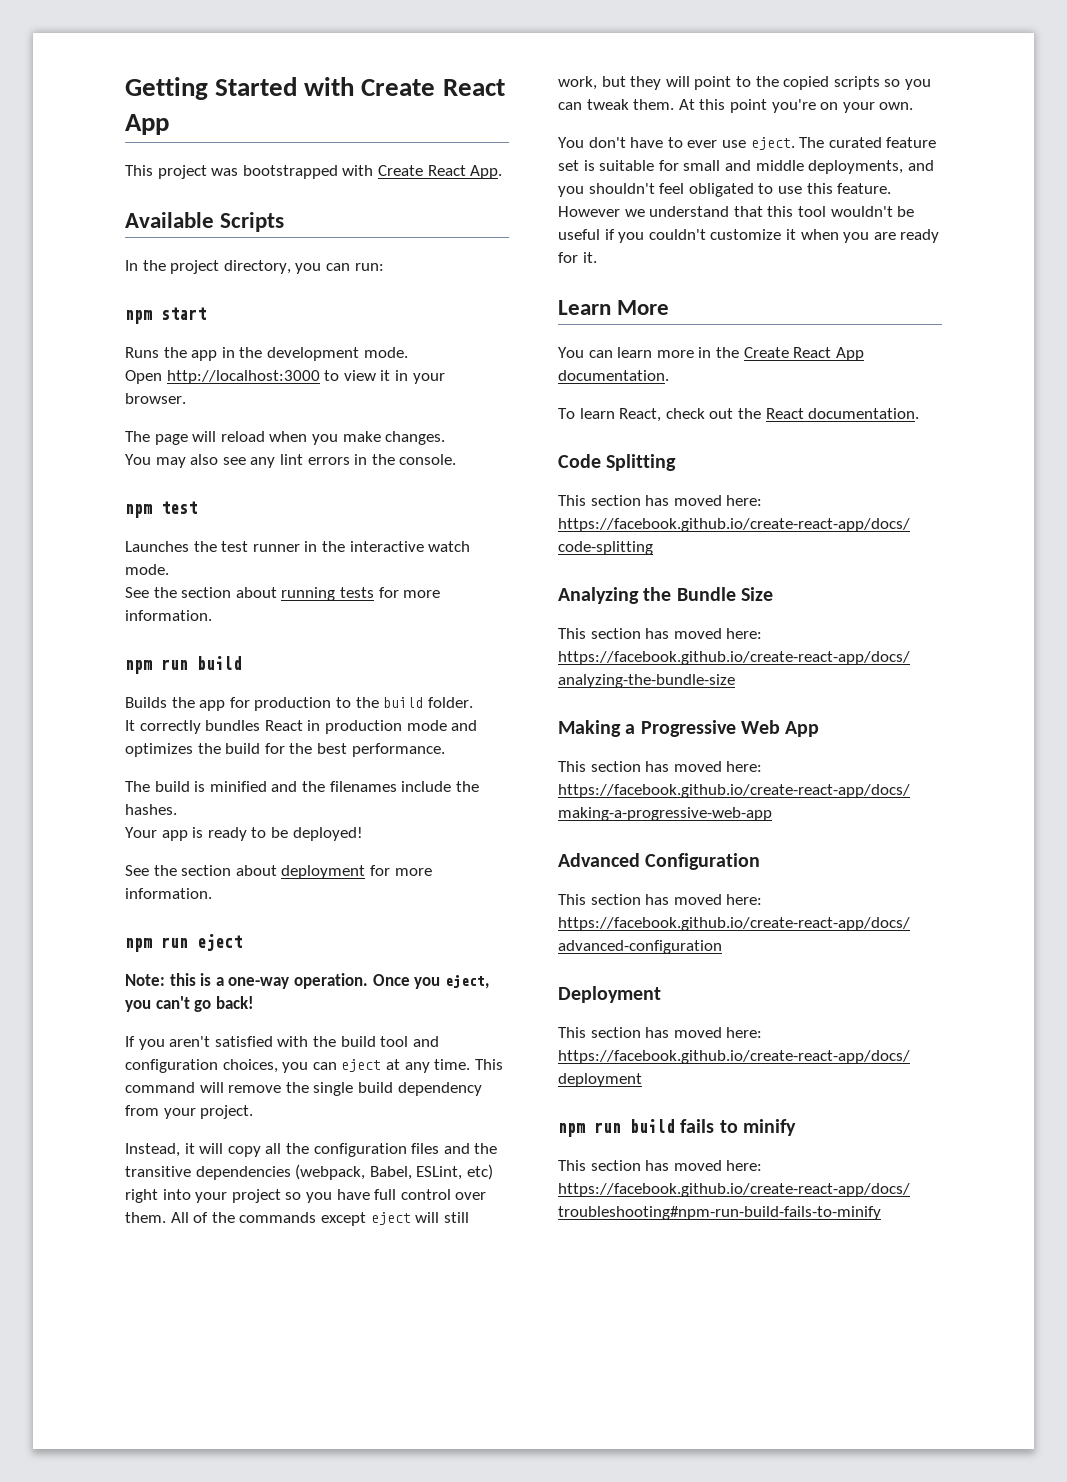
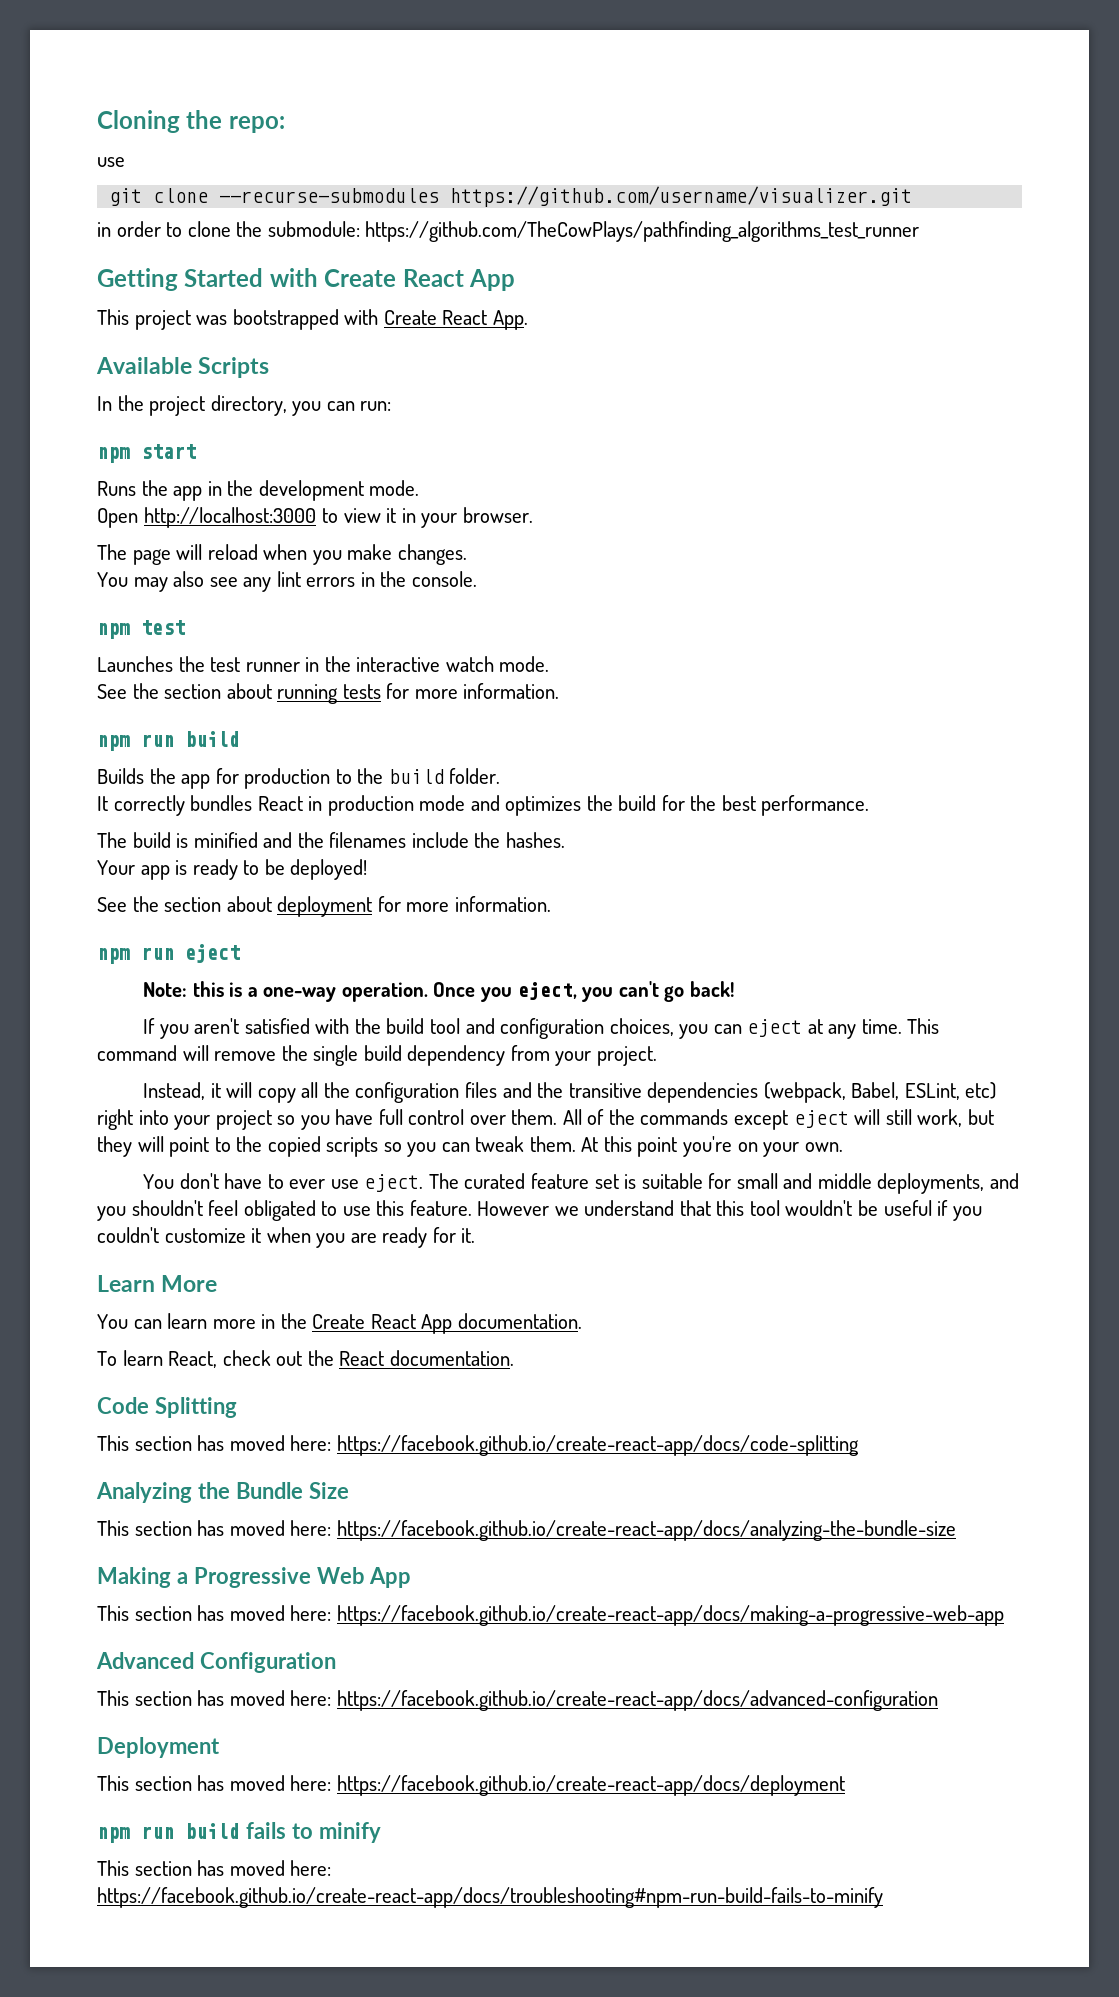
(125, 88) none -> [97,110,285,133] [97,157,125,167] [109,186,913,207] [97,221,920,242] Cloning the repo: // use // git clone --recurse-submodules https://github.com/username/visualizer.git // in order to clone the submodule: https://github.com/TheCowPlays/pathfinding_algorithms_test_runner //

